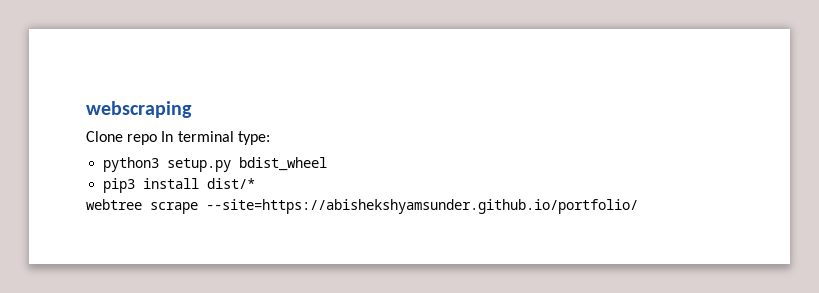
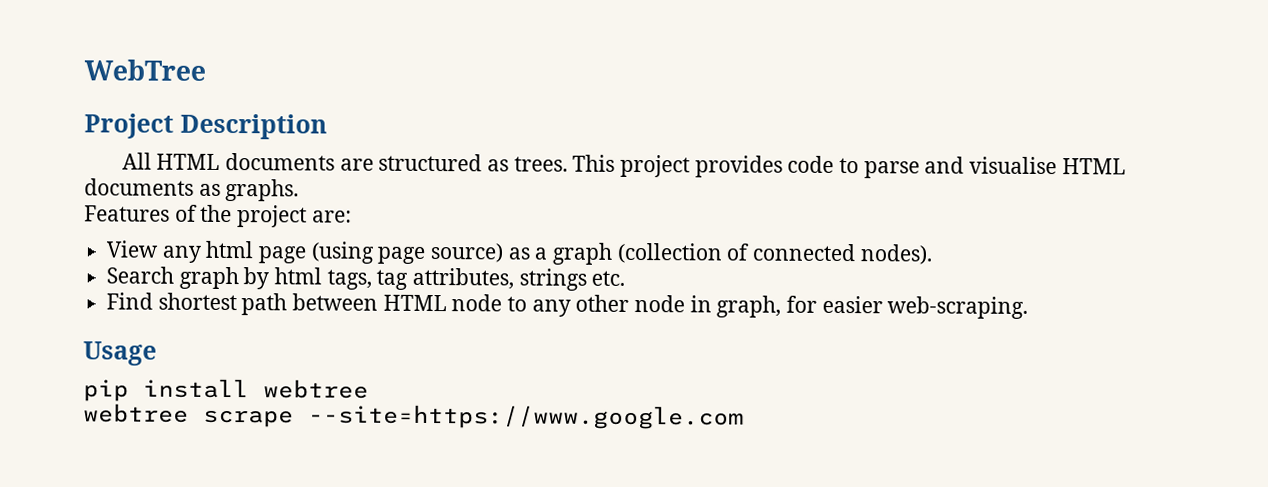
[86,101,192,118] [86,131,270,145] [103,157,328,172] [103,178,256,193] webscraping // Clone repo In terminal type: // python3 setup.py bdist_wheel // pip3 install dist/* -> [84,59,206,81] [84,113,327,140] [121,152,1126,179] [84,178,300,202] [84,204,352,228] [106,240,932,265] [106,266,626,291] [106,292,1029,319] [83,341,157,366] [83,378,369,402] WebTree // Project Description // All HTML documents are structured as trees. This project provides code to parse and visualise HTML documents as graphs. // Features of the project are: // View any html page (using page source) as a graph (collection of connected nodes). // Search graph by html tags, tag attributes, strings etc. // Find shortest path between HTML node to any other node in graph, for easier web-scraping. // Usage // pip install webtree
[206,199,638,214] --site=https://abishekshyamsunder.github.io/portfolio/ -> [308,404,744,430] --site=https://www.google.com

